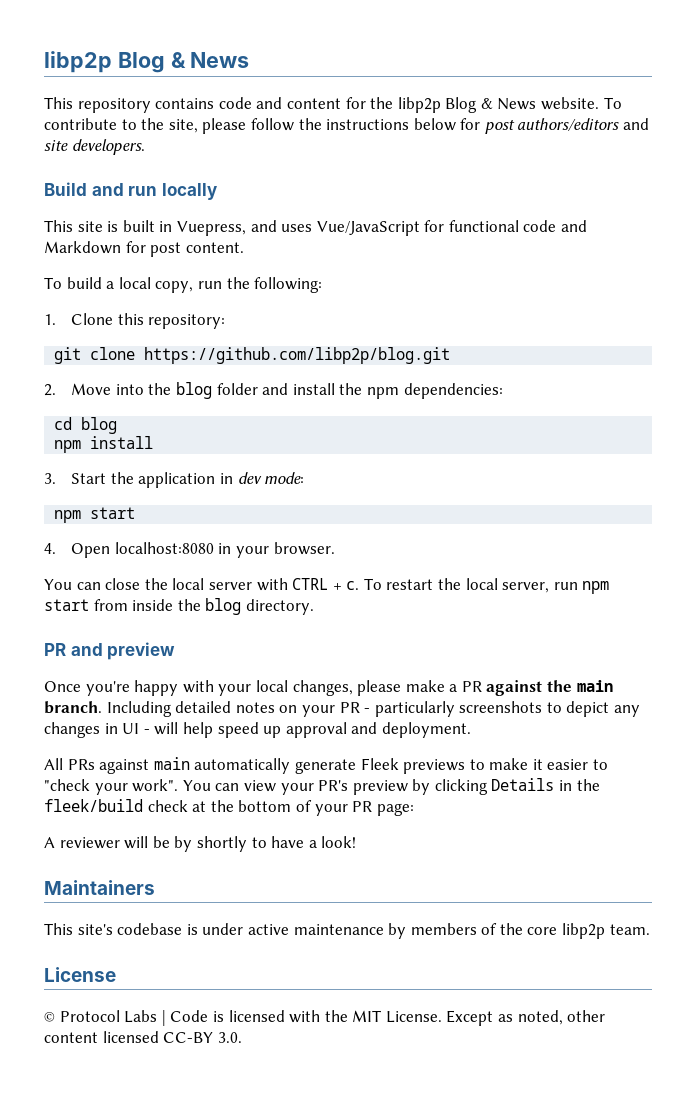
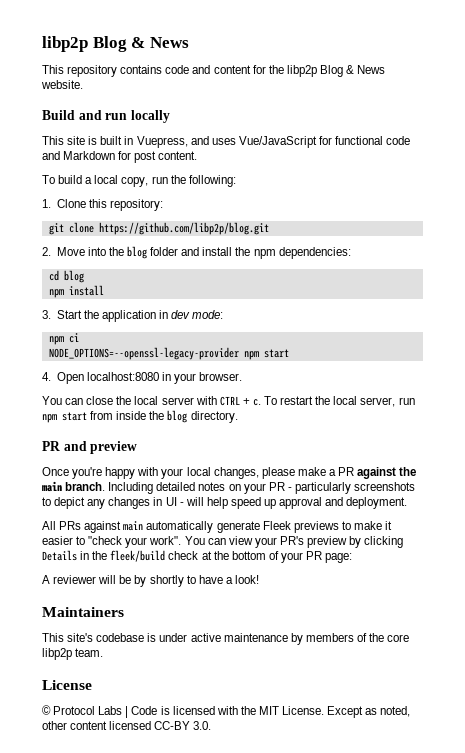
[603,97,622,109] [44,118,650,134] [44,139,145,155] To contribute to the site, please follow the instructions below for post authors/editors and site developers. -> (83, 84) none
(82, 516) none -> [68,333,79,343] [48,347,259,360] ci // NODE_OPTIONS=--openssl-legacy-provider npm

